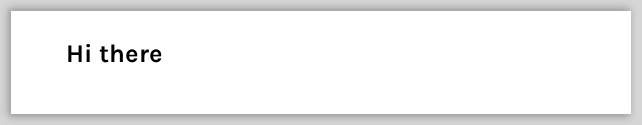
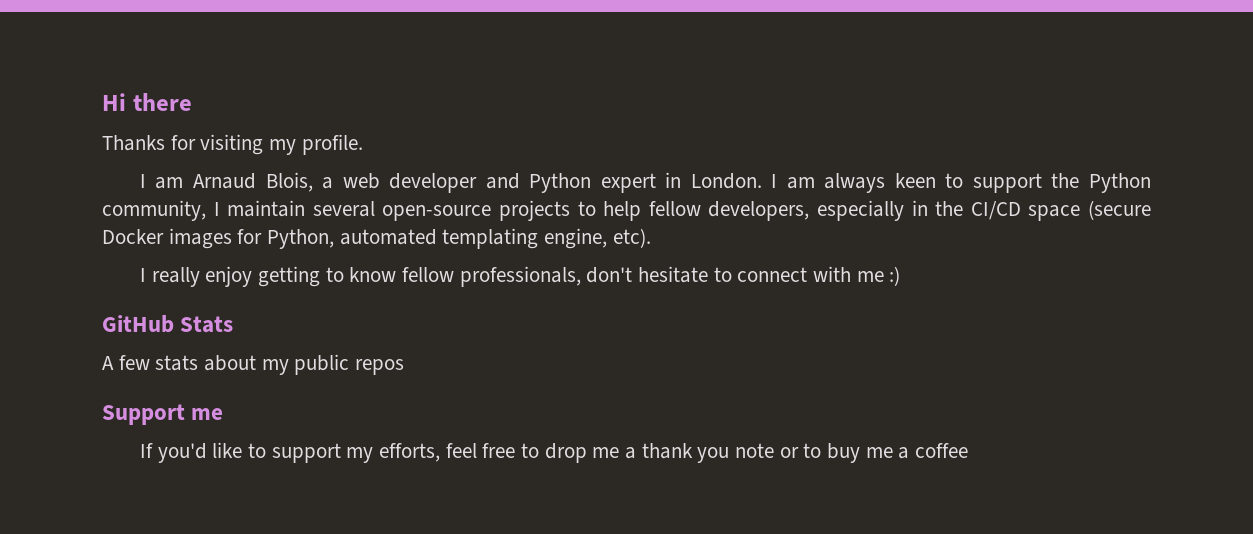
(163, 53) none -> [102,134,363,155] [139,172,1152,193] [102,200,1152,221] [102,228,651,249] [139,266,901,287] [102,315,234,333] [102,354,405,375] [102,404,224,425] [139,442,968,463] // Thanks for visiting my profile. // I am Arnaud Blois, a web developer and Python expert in London. I am always keen to support the Python community, I maintain several open-source projects to help fellow developers, especially in the CI/CD space (secure Docker images for Python, automated templating engine, etc). // I really enjoy getting to know fellow professionals, don't hesitate to connect with me :) // GitHub Stats // A few stats about my public repos // Support me // If you'd like to support my efforts, feel free to drop me a thank you note or to buy me a coffee

